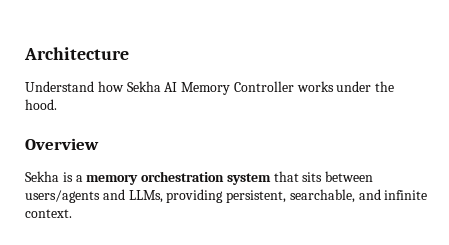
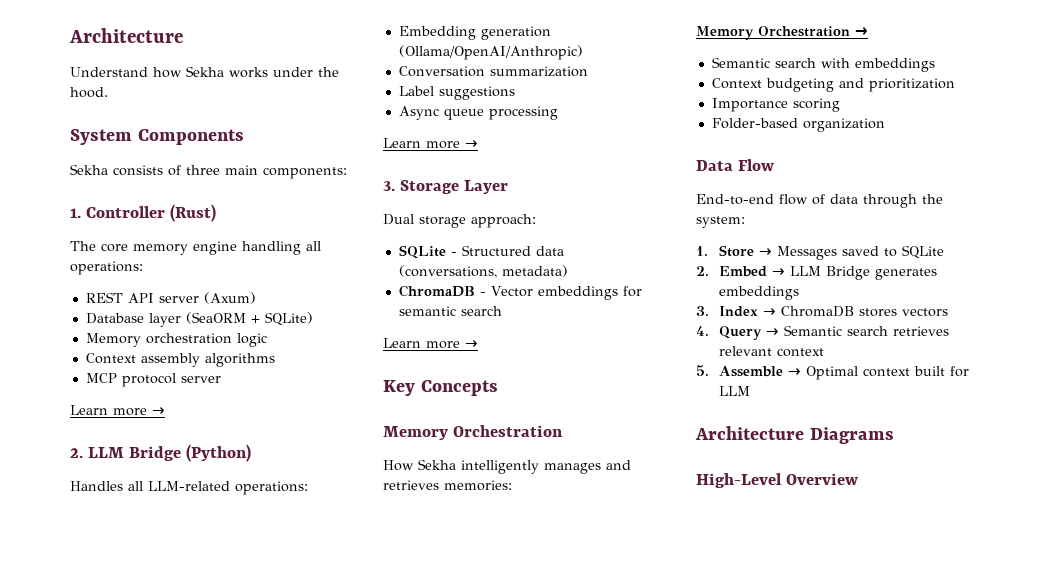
[164,81,294,95] AI Memory Controller -> (224, 71) none
[25,138,99,150] [25,171,374,185] [25,189,428,203] [25,209,72,218] Overview // Sekha is a memory orchestration system that sits between users/agents and LLMs, providing persistent, searchable, and infinite context. -> [70,129,244,145] [70,164,347,179] [70,204,217,222] [70,241,321,255] [70,261,143,275] [85,292,256,304] [85,312,313,327] [85,333,267,347] [85,353,275,367] [85,373,221,387] [70,405,165,416] [70,444,252,462] [70,481,308,495] [398,26,551,40] [398,45,583,60] [398,66,588,77] [398,86,515,100] [398,106,558,120] [383,138,478,149] [383,180,509,194] [383,214,536,228] [398,245,564,259] [398,265,568,278] [398,285,642,300] [398,306,502,316] [383,338,478,349] [383,380,498,396] [383,425,564,440] [383,459,631,474] [383,480,512,491] [696,26,868,40] [711,57,935,72] [711,78,955,92] [711,98,840,112] [711,118,885,132] [696,159,775,171] [696,194,943,208] [696,216,745,228] [696,245,944,260] [696,266,937,280] [718,286,799,300] [696,306,948,317] [696,325,949,340] [718,346,824,357] [696,365,969,380] [718,386,750,396] [695,426,894,444] [696,473,859,488] System Components // Sekha consists of three main components: // 1. Controller (Rust) // The core memory engine handling all operations: // REST API server (Axum) // Database layer (SeaORM + SQLite) // Memory orchestration logic // Context assembly algorithms // MCP protocol server // Learn more → // 2. LLM Bridge (Python) // Handles all LLM-related operations: // Embedding generation (Ollama/OpenAI/Anthropic) // Conversation summarization // Label suggestions // Async queue processing // Learn more → // 3. Storage Layer // Dual storage approach: // SQLite - Structured data (conversations, metadata) // ChromaDB - Vector embeddings for semantic search // Learn more → // Key Concepts // Memory Orchestration // How Sekha intelligently manages and retrieves memories: // Memory Orchestration → // Semantic search with embeddings // Context budgeting and prioritization // Importance scoring // Folder-based organization // Data Flow // End-to-end flow of data through the system: // 1. Store → Messages saved to SQLite // 2. Embed → LLM Bridge generates embeddings // 3. Index → ChromaDB stores vectors // 4. Query → Semantic search retrieves relevant context // 5. Assemble → Optimal context built for LLM // Architecture Diagrams // High-Level Overview

